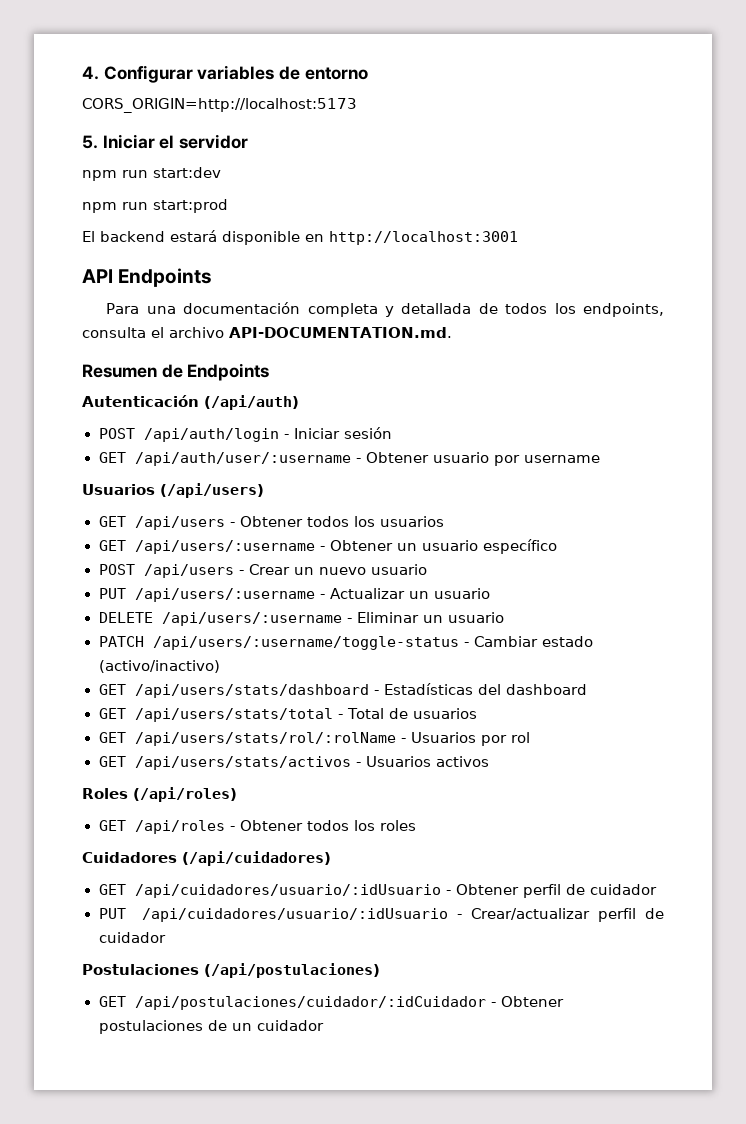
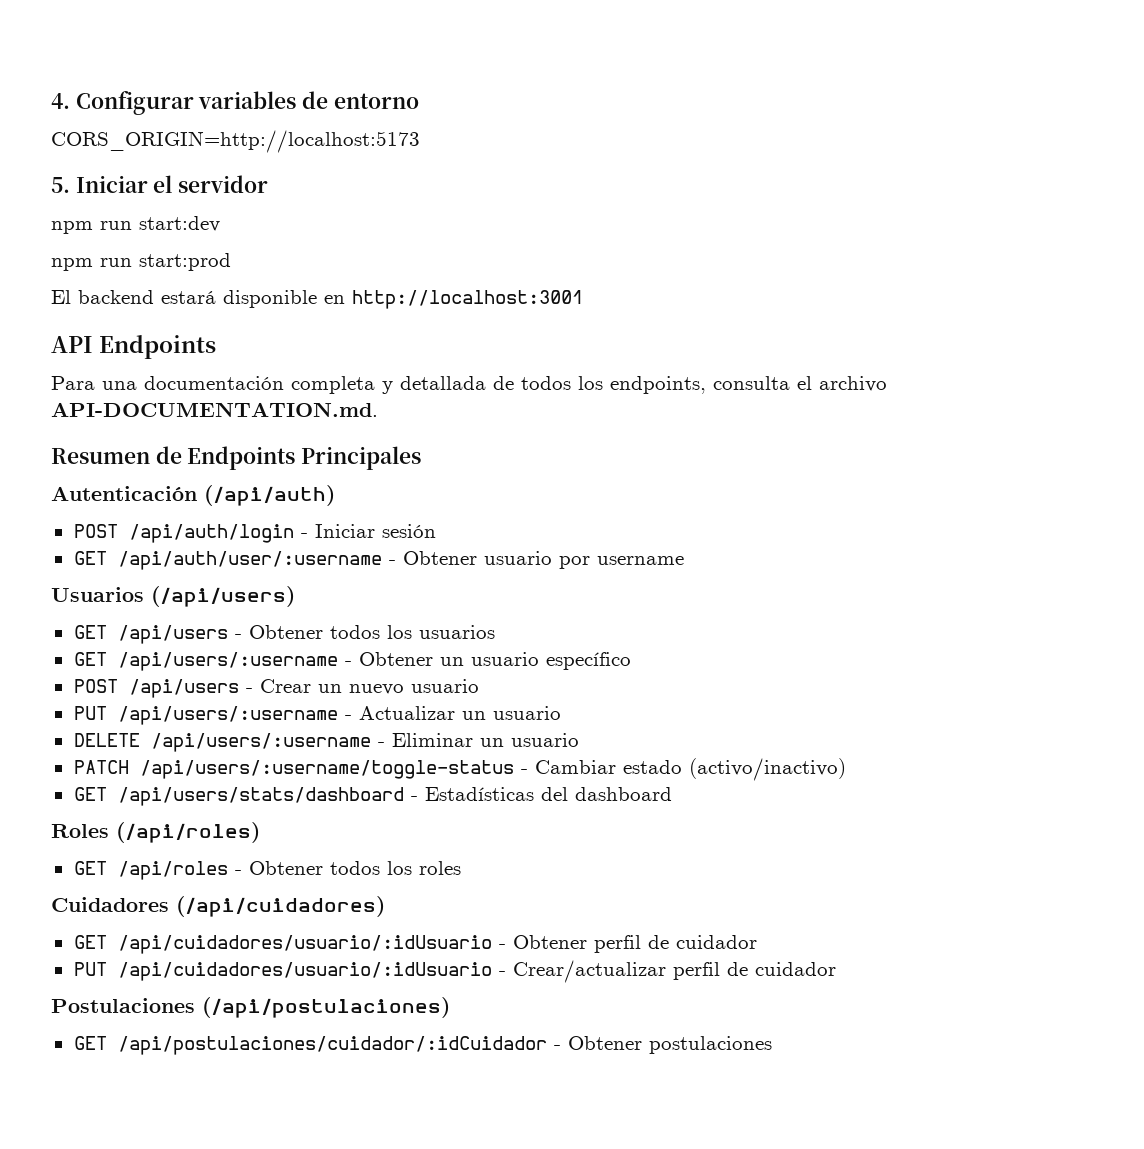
(270, 372) none -> [301,446,422,470] Principales
[98,708,478,722] [98,732,530,746] [98,756,489,770] // GET /api/users/stats/total - Total de usuarios // GET /api/users/stats/rol/:rolName - Usuarios por rol // GET /api/users/stats/activos - Usuarios activos -> (672, 794) none
[207,1020,324,1031] de un cuidador -> (772, 1045) none

